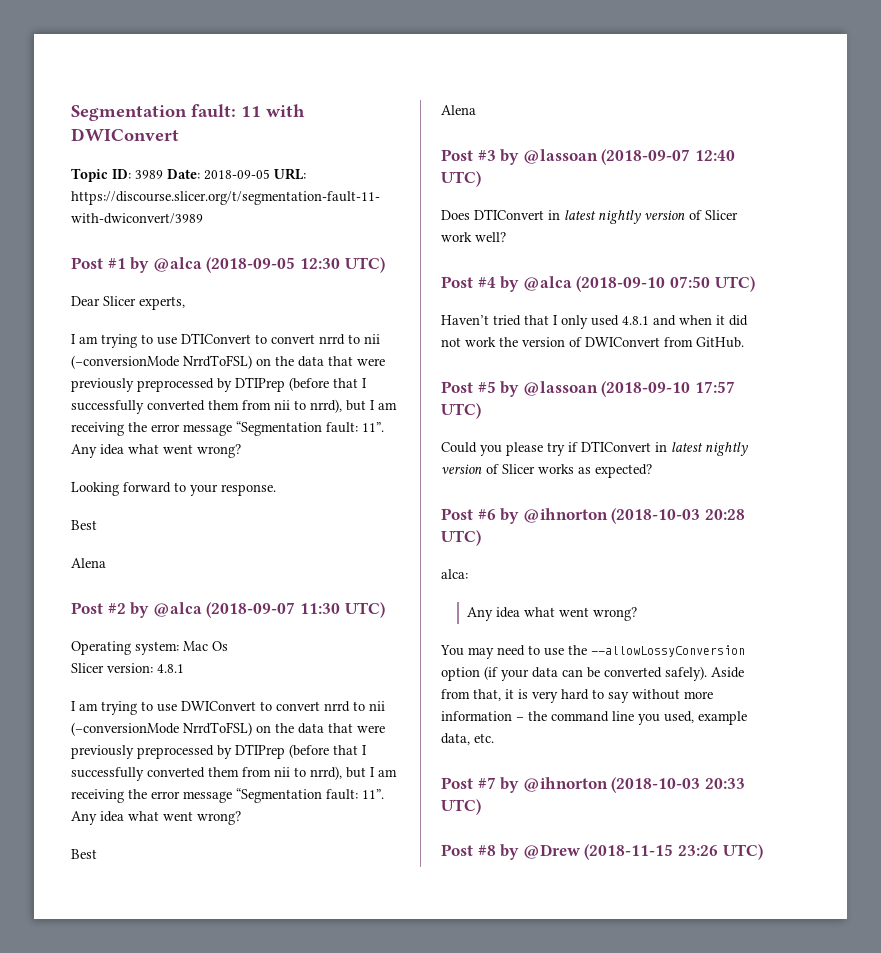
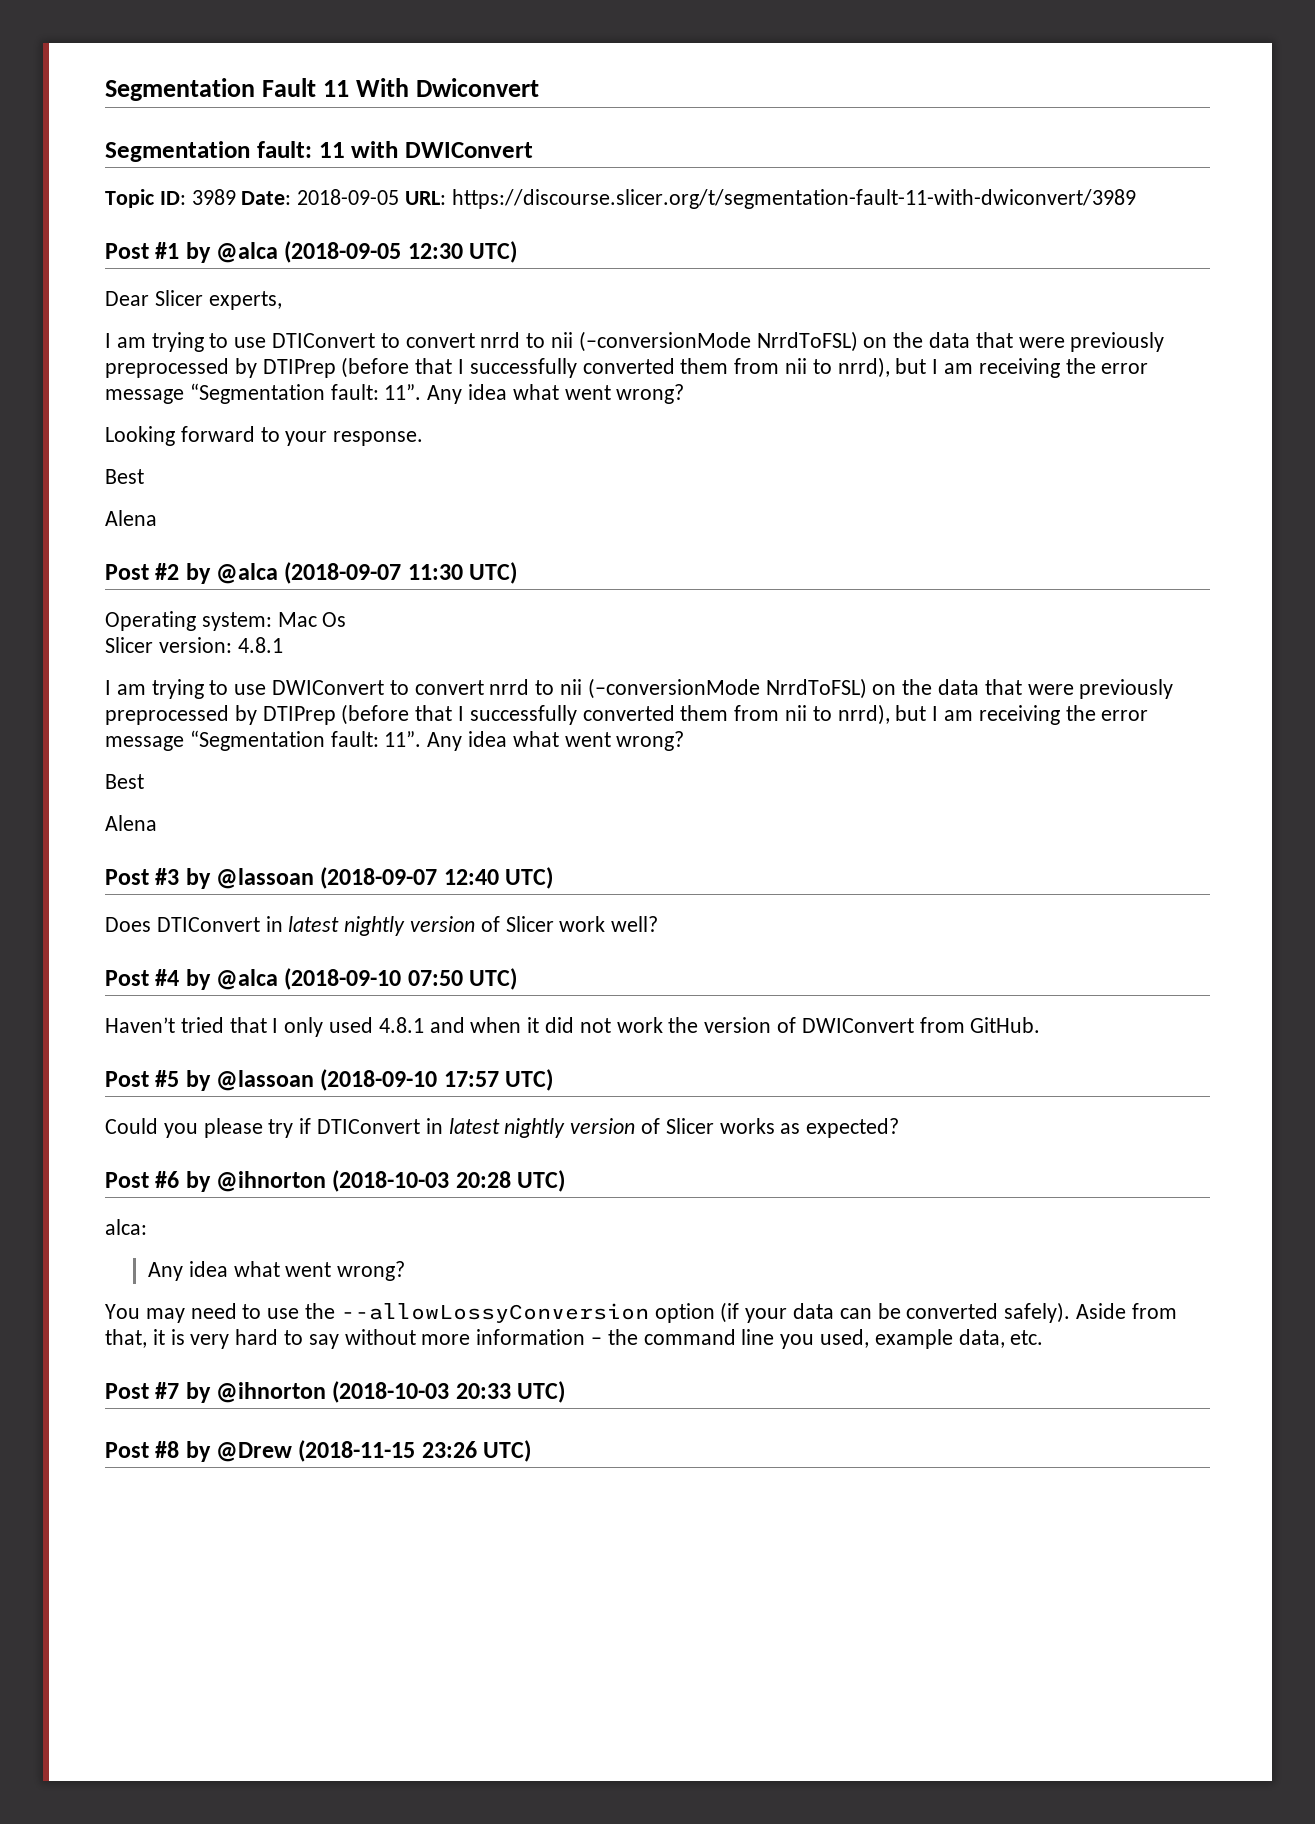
[71,105,187,121] Segmentation -> [105,78,540,101] [105,141,250,162] Segmentation Fault 11 With Dwiconvert // Segmentation

